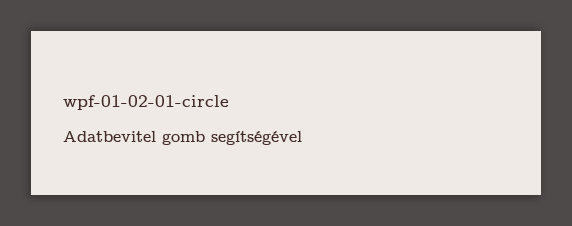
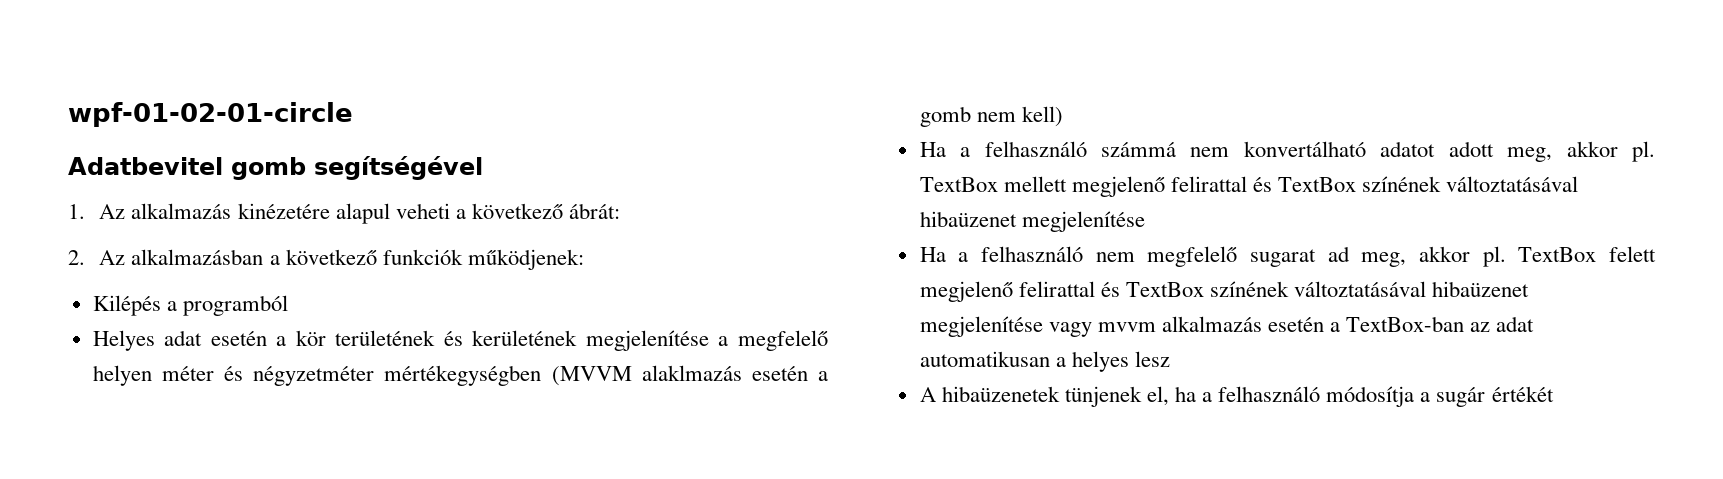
(302, 138) none -> [68,203,620,224] [68,249,584,270] [92,295,288,316] [92,330,828,351] [92,365,828,386] [919,106,1063,127] [919,141,1655,162] [919,176,1579,197] [919,211,1145,232] [919,246,1656,267] [919,281,1530,302] [919,316,1535,337] [919,351,1170,372] [919,386,1554,407] // 1. Az alkalmazás kinézetére alapul veheti a következő ábrát: // 2. Az alkalmazásban a következő funkciók működjenek: // Kilépés a programból // Helyes adat esetén a kör területének és kerületének megjelenítése a megfelelő helyen méter és négyzetméter mértékegységben (MVVM alaklmazás esetén a gomb nem kell) // Ha a felhasználó számmá nem konvertálható adatot adott meg, akkor pl. TextBox mellett megjelenő felirattal és TextBox színének változtatásával hibaüzenet megjelenítése // Ha a felhasználó nem megfelelő sugarat ad meg, akkor pl. TextBox felett megjelenő felirattal és TextBox színének változtatásával hibaüzenet megjelenítése vagy mvvm alkalmazás esetén a TextBox-ban az adat automatikusan a helyes lesz // A hibaüzenetek tünjenek el, ha a felhasználó módosítja a sugár értékét

